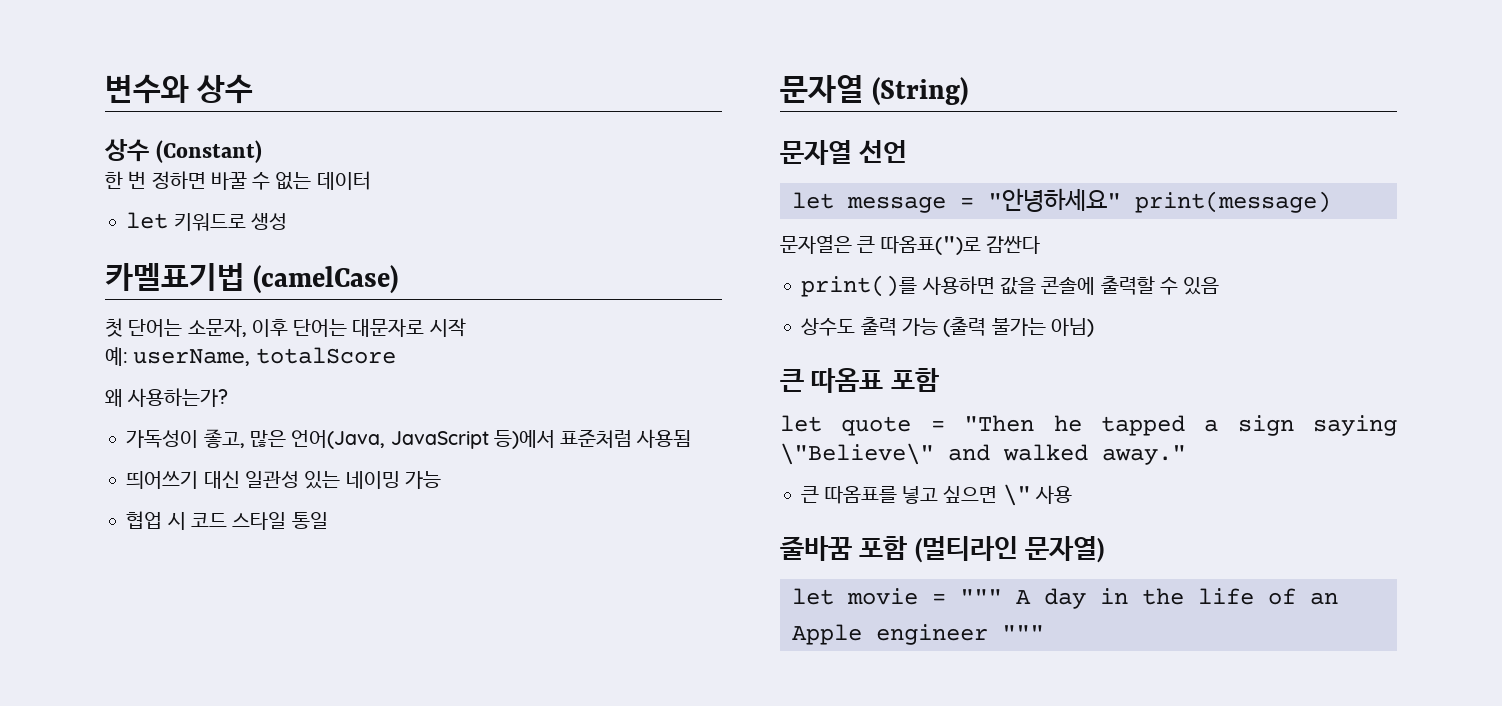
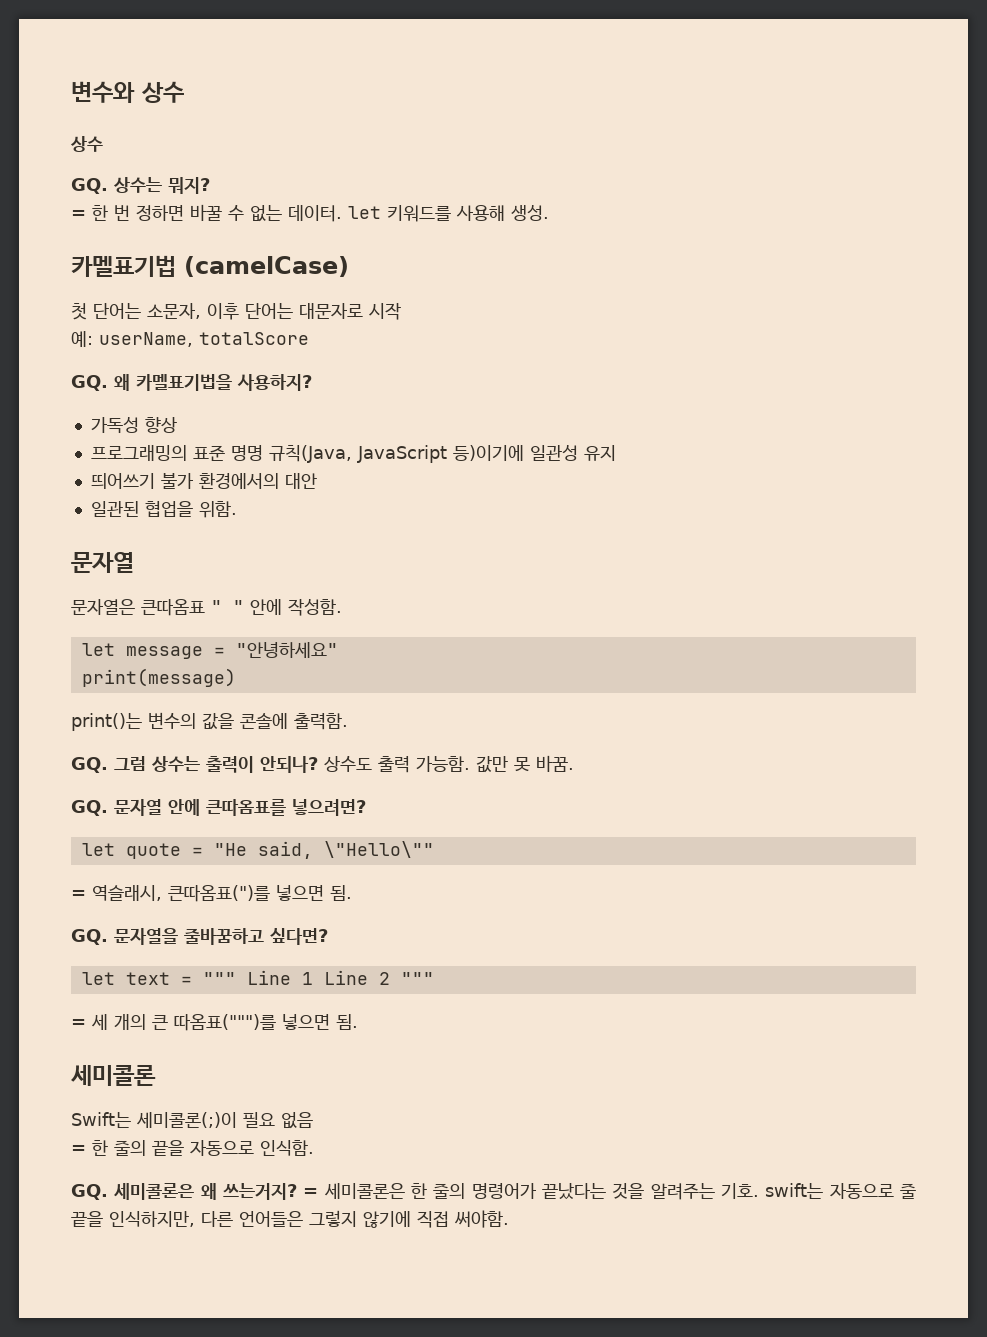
[155,140,262,163] (Constant) // -> [71,177,210,194] [71,210,86,219] // GQ. 상수는 뭐지? // =
[316,171,371,190] [126,212,287,231] 데이터 // let 키워드로 생성 -> [288,205,549,222] 데이터. let 키워드를 사용해 생성.
[105,388,229,407] [126,429,692,449] [126,471,441,489] [126,511,328,530] [780,75,969,106] [780,140,908,165] 왜 사용하는가? // 가독성이 좋고, 많은 언어(Java, JavaScript 등)에서 표준처럼 사용됨 // 띄어쓰기 대신 일관성 있는 네이밍 가능 // 협업 시 코드 스타일 통일 // 문자열 (String) // 문자열 선언 -> [71,374,312,391] [90,417,177,434] [90,445,616,463] [90,472,317,489] [90,500,237,518] [71,552,134,573] [71,598,342,616] GQ. 왜 카멜표기법을 사용하지? // 가독성 향상 // 프로그래밍의 표준 명명 규칙(Java, JavaScript 등)이기에 일관성 유지 // 띄어쓰기 불가 환경에서의 대안 // 일관된 협업을 위함. // 문자열 // 문자열은 큰따옴표 " " 안에 작성함.
(1121, 200) none -> (338, 650) //
[780,235,1040,255] [801,275,1220,297] [801,317,1094,337] [780,368,939,393] [780,415,1397,436] [780,443,1186,465] [801,484,1072,506] [780,536,1104,563] [791,588,918,605] 문자열은 큰 따옴표(")로 감싼다 // print()를 사용하면 값을 콘솔에 출력할 수 있음 // 상수도 출력 가능 (출력 불가는 아님) // 큰 따옴표 포함 // let quote = "Then he tapped a sign saying \"Believe\" and walked away." // 큰 따옴표를 넣고 싶으면 \" 사용 // 줄바꿈 포함 (멀티라인 문자열) // let movie -> [71,712,348,731] [71,755,574,773] [71,799,366,816] [81,841,434,859] [71,885,352,902] [71,928,328,945] [81,972,170,985] print()는 변수의 값을 콘솔에 출력함. // GQ. 그럼 상수는 출력이 안되나? 상수도 출력 가능함. 값만 못 바꿈. // GQ. 문자열 안에 큰따옴표를 넣으려면? // let quote = "He said, \"Hello\"" // = 역슬래시, 큰따옴표(")를 넣으면 됨. // GQ. 문자열을 줄바꿈하고 싶다면? // let text
[1015,588,1338,609] [791,624,1044,645] A day in the life of an Apple engineer """ -> [246,970,434,985] [71,1014,358,1031] [71,1065,156,1086] [71,1112,313,1129] [71,1140,314,1156] [71,1183,917,1200] [71,1210,509,1228] Line 1 Line 2 """ // = 세 개의 큰 따옴표(""")를 넣으면 됨. // 세미콜론 // Swift는 세미콜론(;)이 필요 없음 // = 한 줄의 끝을 자동으로 인식함. // GQ. 세미콜론은 왜 쓰는거지? = 세미콜론은 한 줄의 명령어가 끝났다는 것을 알려주는 기호. swift는 자동으로 줄 끝을 인식하지만, 다른 언어들은 그렇지 않기에 직접 써야함.

